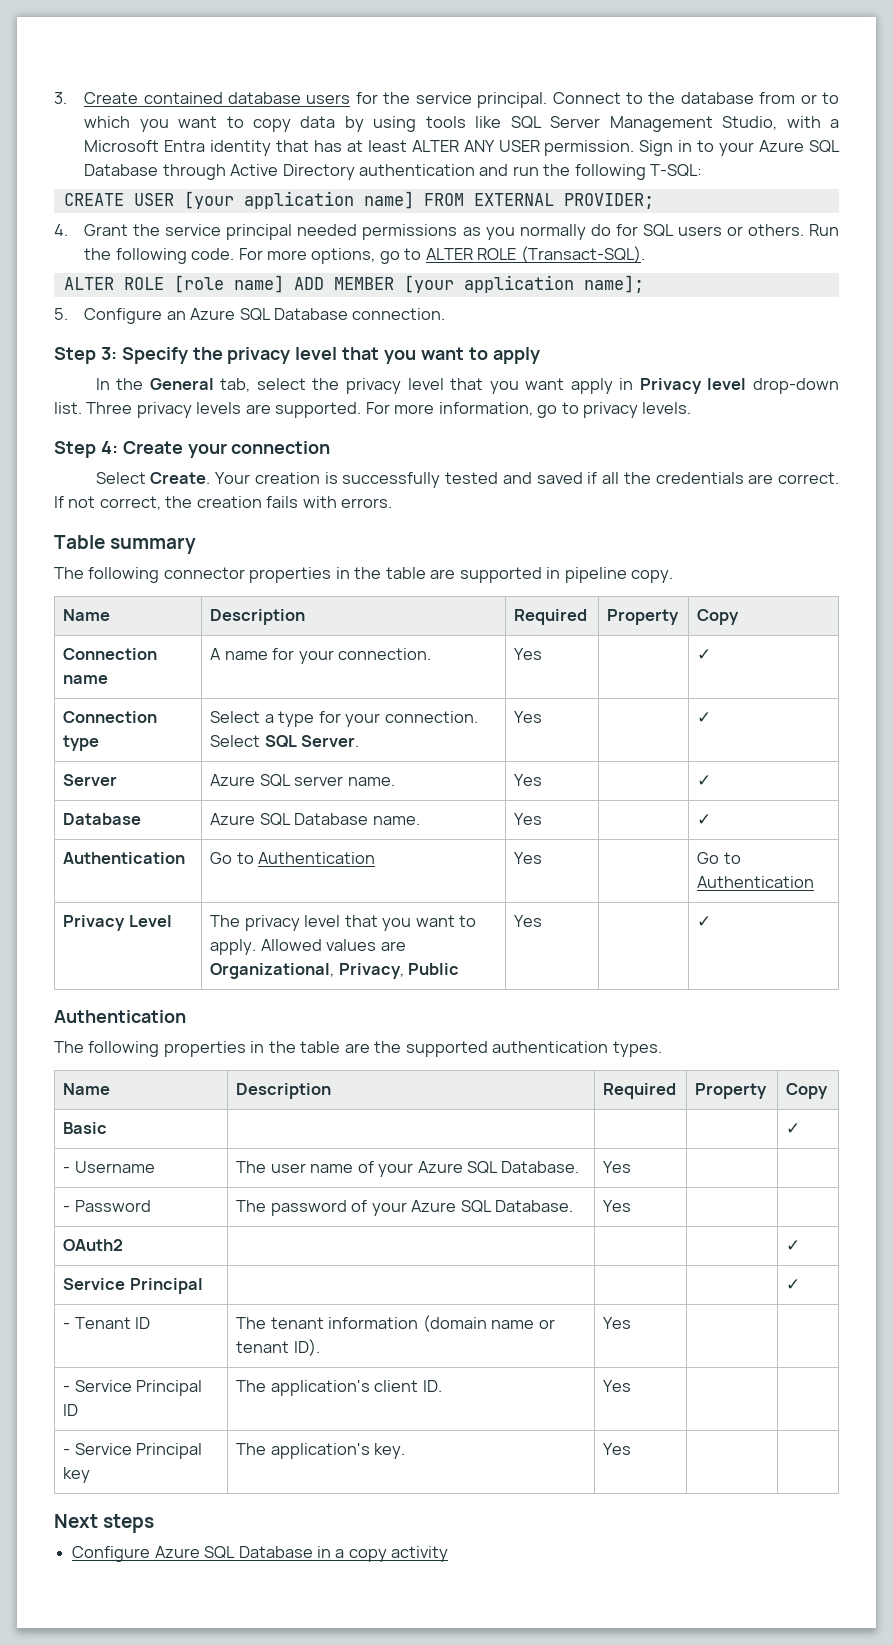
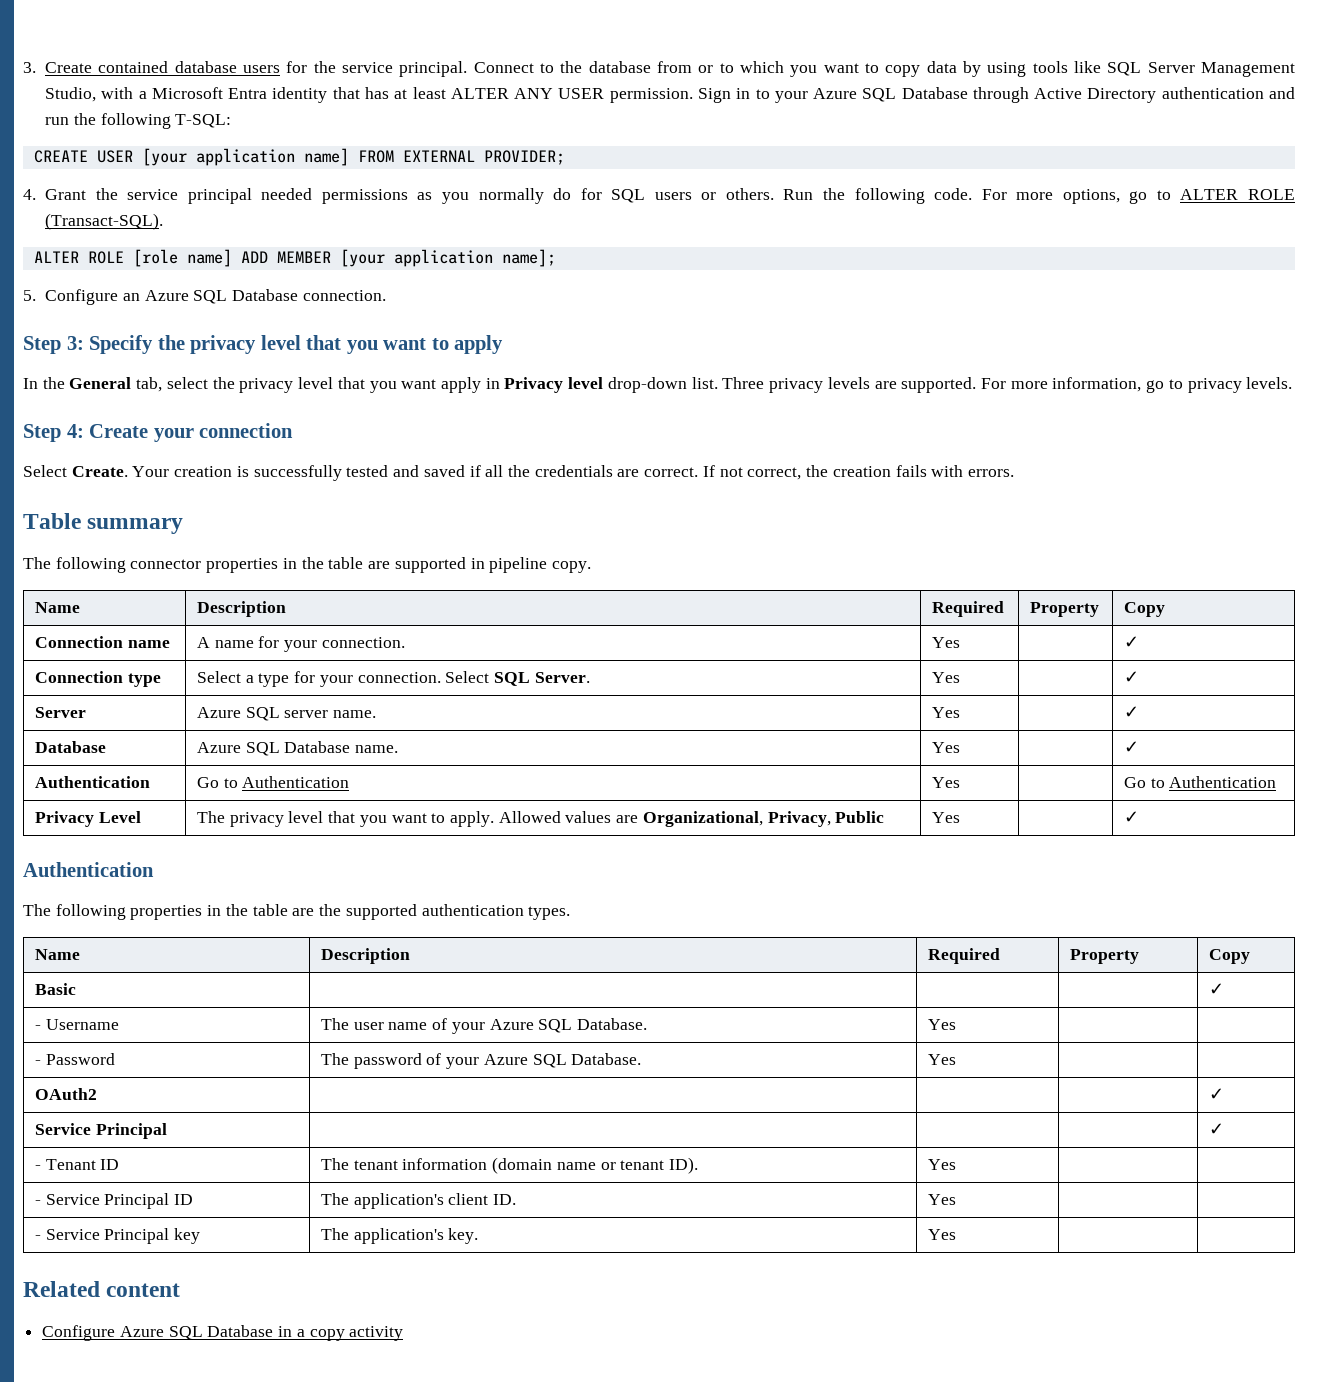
[54,1514,155,1533] Next steps -> [23,1281,181,1297] Related content

